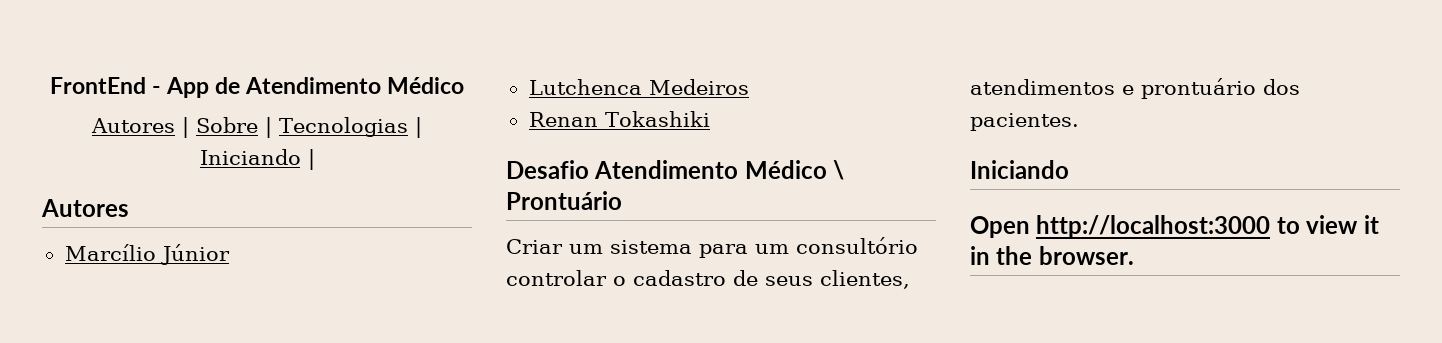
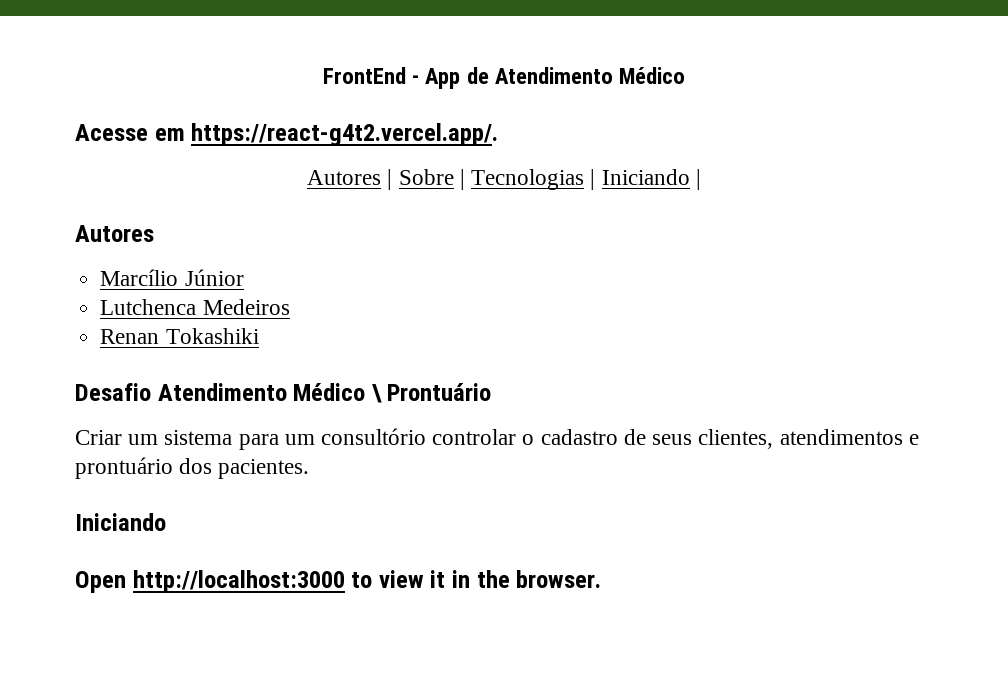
(465, 85) none -> [75,123,499,146] // Acesse em https://react-g4t2.vercel.app/.

